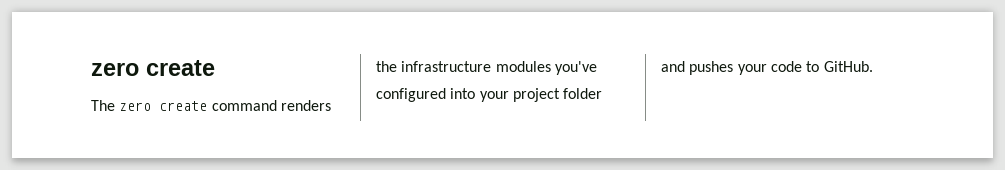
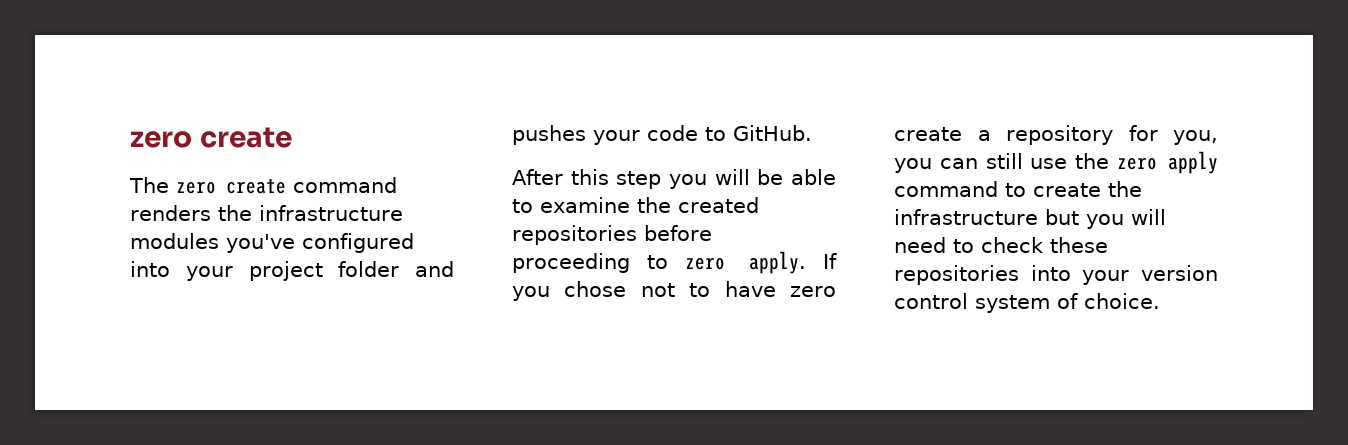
(873, 66) none -> [512,169,836,189] [512,197,759,213] [512,225,712,245] [512,251,837,274] [512,281,836,301] [894,125,1218,145] [894,151,1218,174] [894,181,1142,197] [894,209,1166,229] [894,237,1108,253] [894,265,1218,285] [894,293,1160,313] // After this step you will be able to examine the created repositories before proceeding to zero apply. If you chose not to have zero create a repository for you, you can still use the zero apply command to create the infrastructure but you will need to check these repositories into your version control system of choice.

